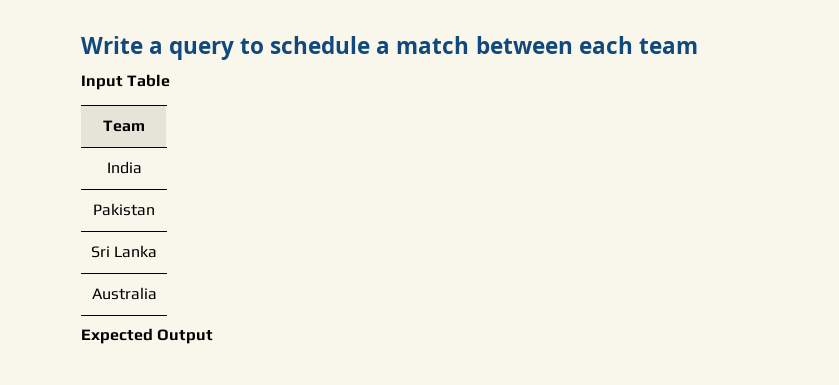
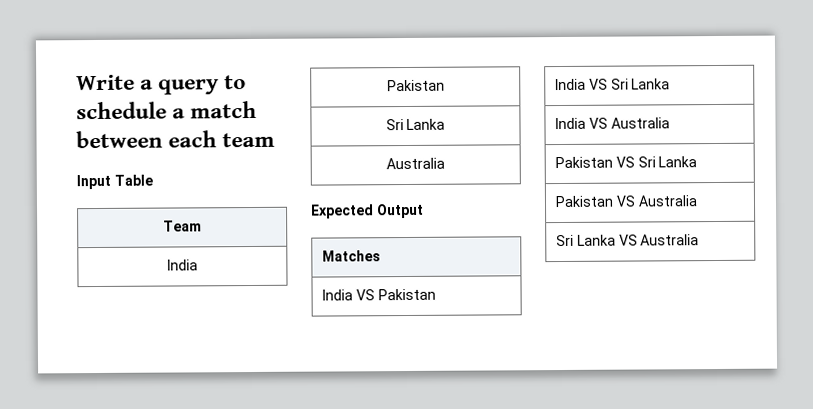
(214, 336) none -> [322,250,382,262] [322,288,436,301] [555,78,671,91] [555,117,670,130] [555,156,698,169] [555,195,698,208] [556,234,700,247] // Matches // India VS Pakistan // India VS Sri Lanka // India VS Australia // Pakistan VS Sri Lanka // Pakistan VS Australia // Sri Lanka VS Australia

